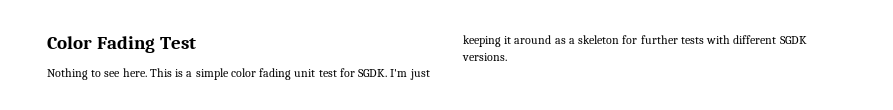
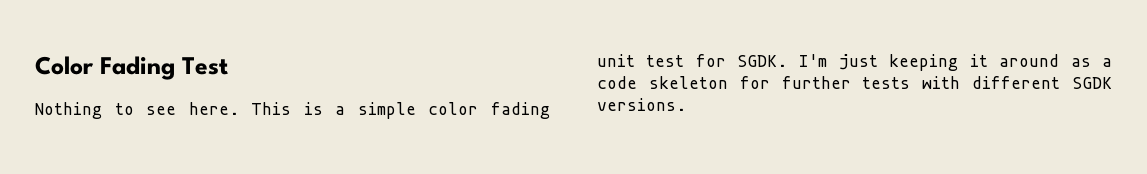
(575, 41) none -> [597,76,637,89] code

